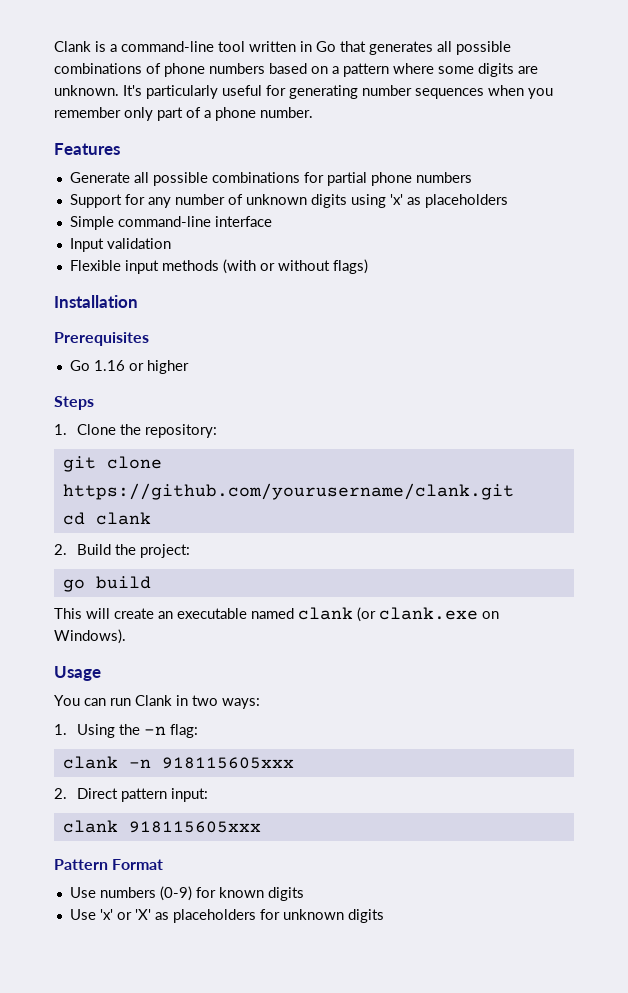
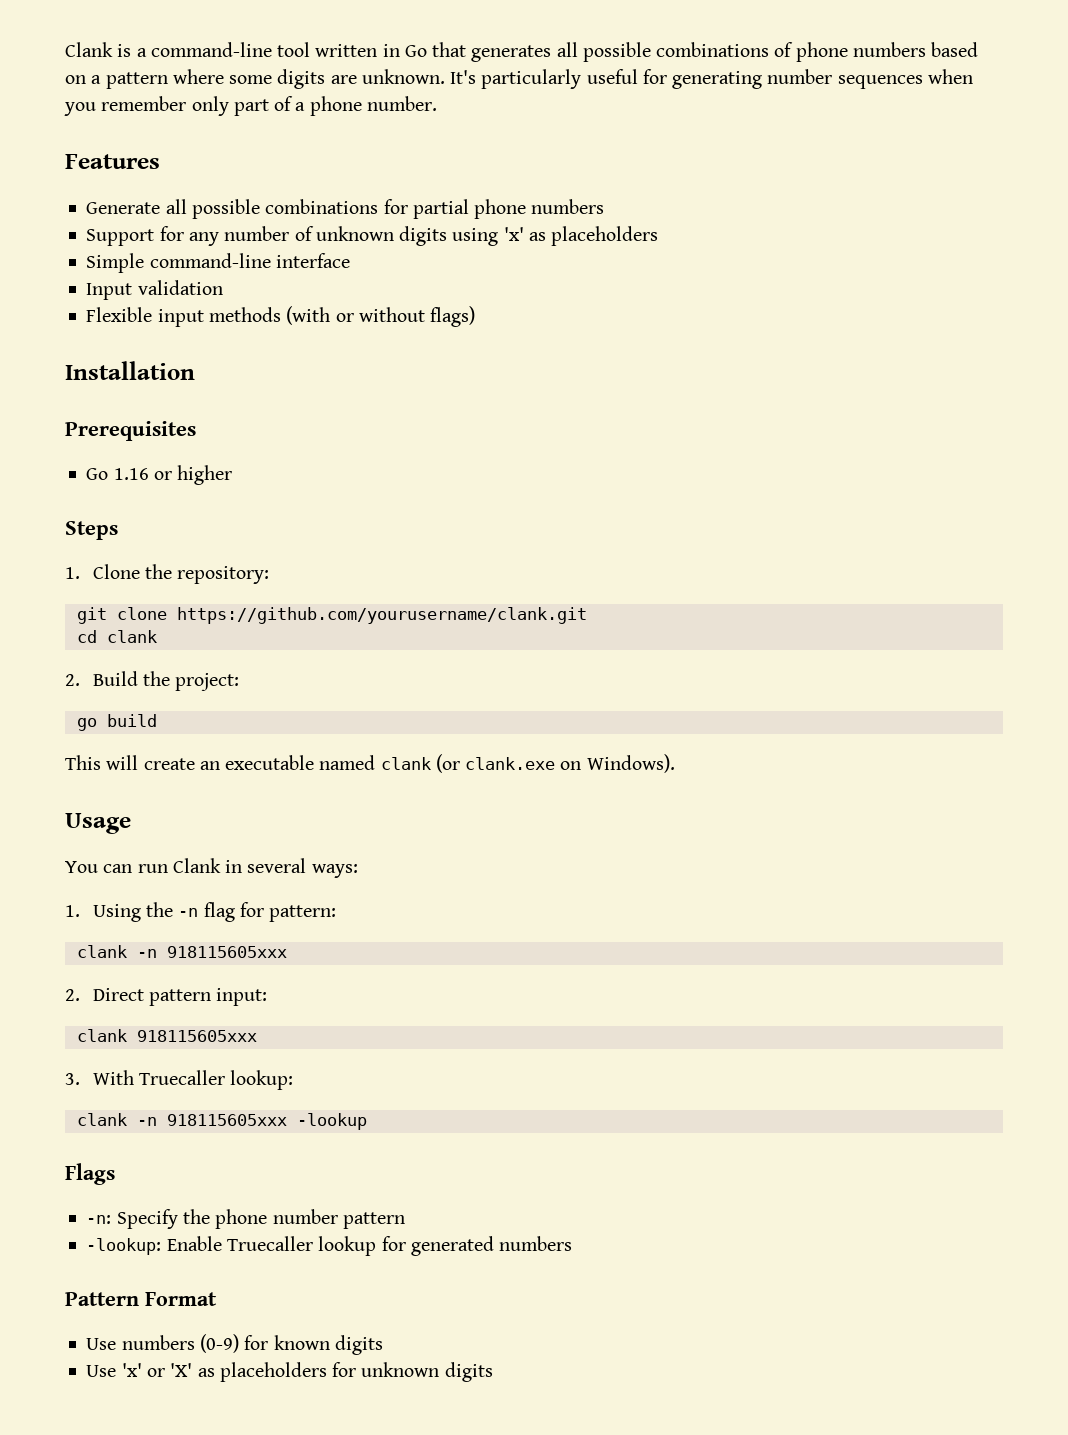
[192,695,218,706] two -> [247,858,307,873] several
[170,724,199,738] flag: -> [203,902,337,922] flag for pattern:
(261, 827) none -> [65,1070,294,1090] [76,1113,367,1130] [65,1163,115,1185] [86,1209,405,1229] [86,1236,573,1256] // 3. With Truecaller lookup: // clank -n 918115605xxx -lookup // Flags // -n: Specify the phone number pattern // -lookup: Enable Truecaller lookup for generated numbers

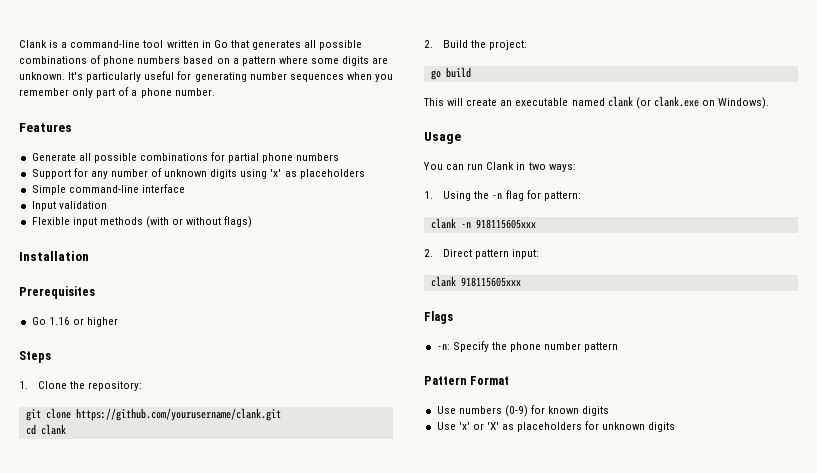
[247,858,307,873] several -> [528,162,546,170] two
[65,1070,294,1090] [76,1113,367,1130] // 3. With Truecaller lookup: // clank -n 918115605xxx -lookup -> (521, 282) none
[86,1236,573,1256] // -lookup: Enable Truecaller lookup for generated numbers -> (619, 347) none

